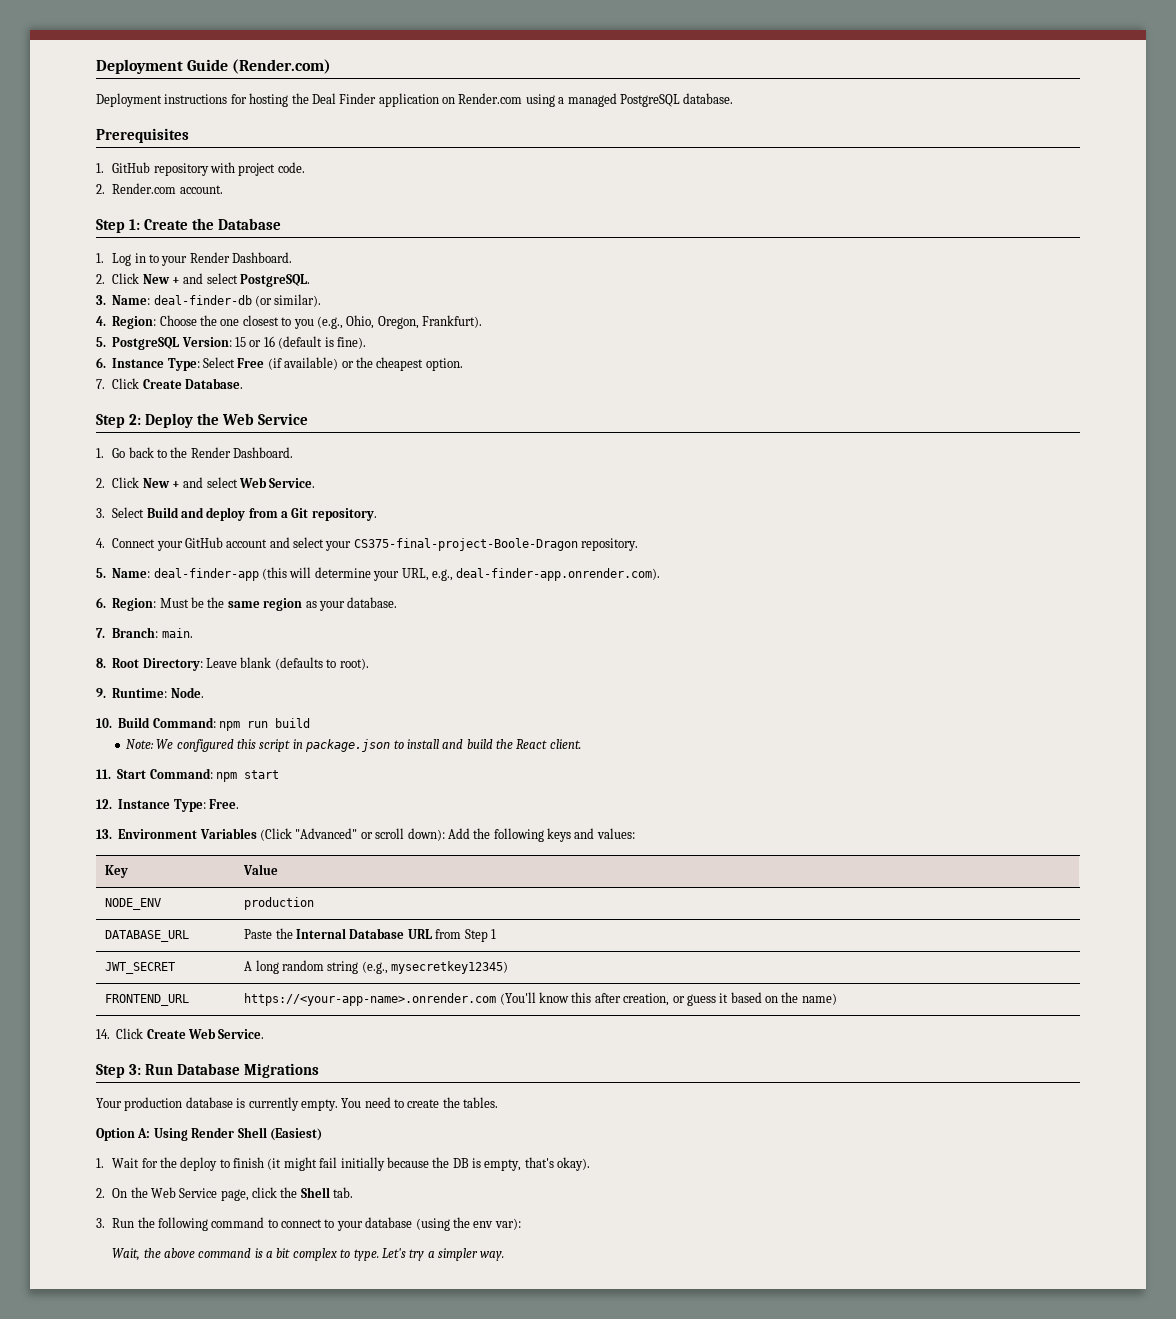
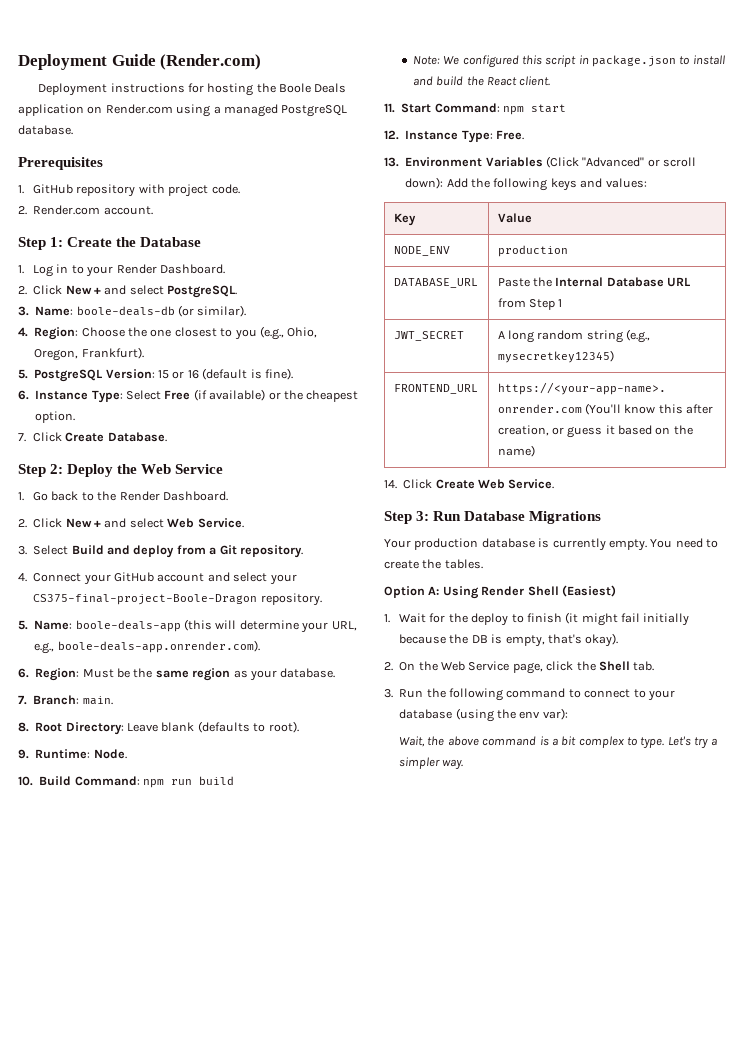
[311,93,377,104] Deal Finder -> [279,83,347,93] Boole Deals
[153,295,252,305] deal-finder-db -> [76,306,175,316] boole-deals-db
[153,568,259,581] deal-finder-app -> [75,620,181,632] boole-deals-app
[456,568,661,581] deal-finder-app.onrender.com). -> [57,640,260,653] boole-deals-app.onrender.com).

